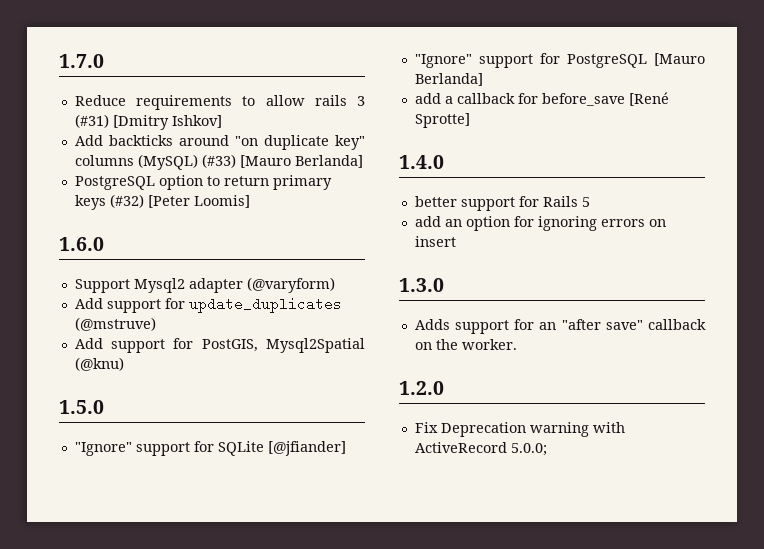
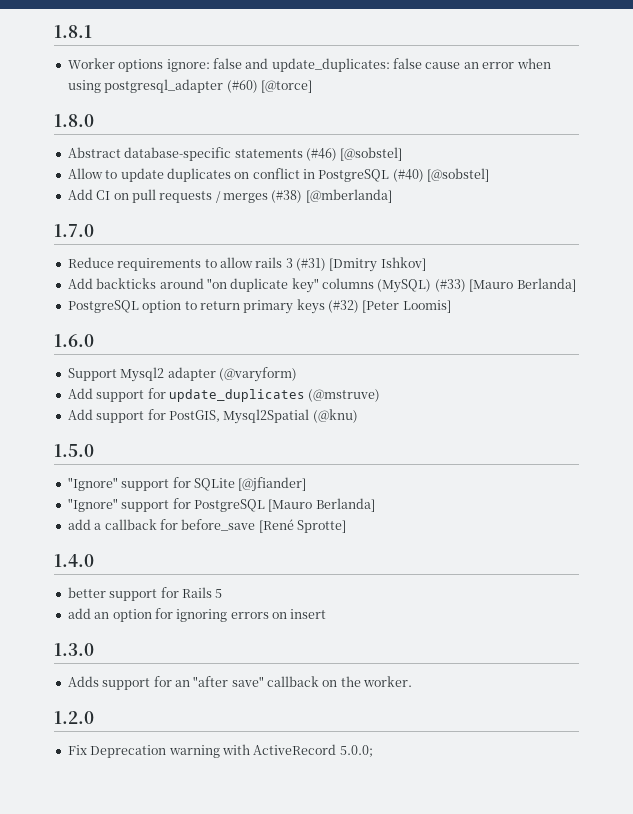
(59, 61) none -> [54,25,92,38] [67,58,551,72] [67,79,312,93] [54,114,94,127] [67,147,403,161] [67,168,490,182] [67,189,392,203] 1.8.1 // Worker options ignore: false and update_duplicates: false cause an error when using postgresql_adapter (#60) [@torce] // 1.8.0 // Abstract database-specific statements (#46) [@sobstel] // Allow to update duplicates on conflict in PostgreSQL (#40) [@sobstel] // Add CI on pull requests / merges (#38) [@mberlanda] //

